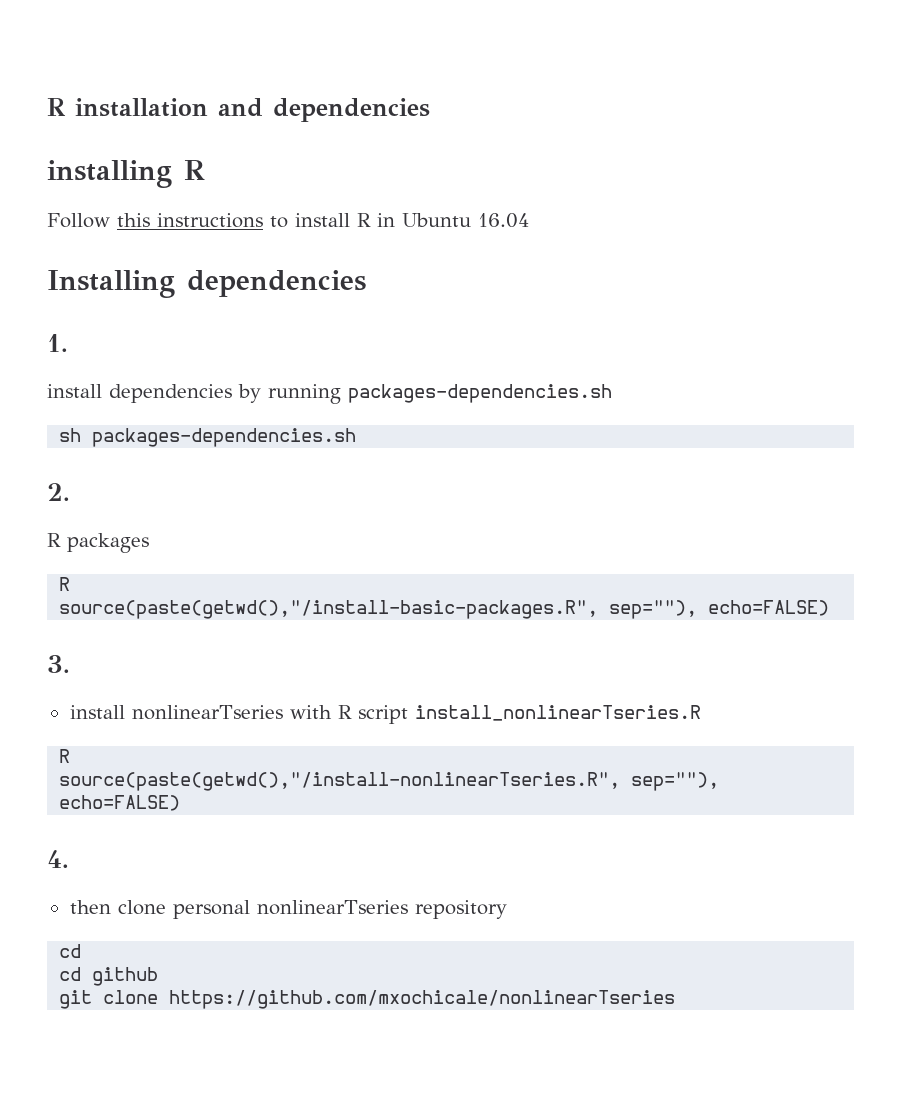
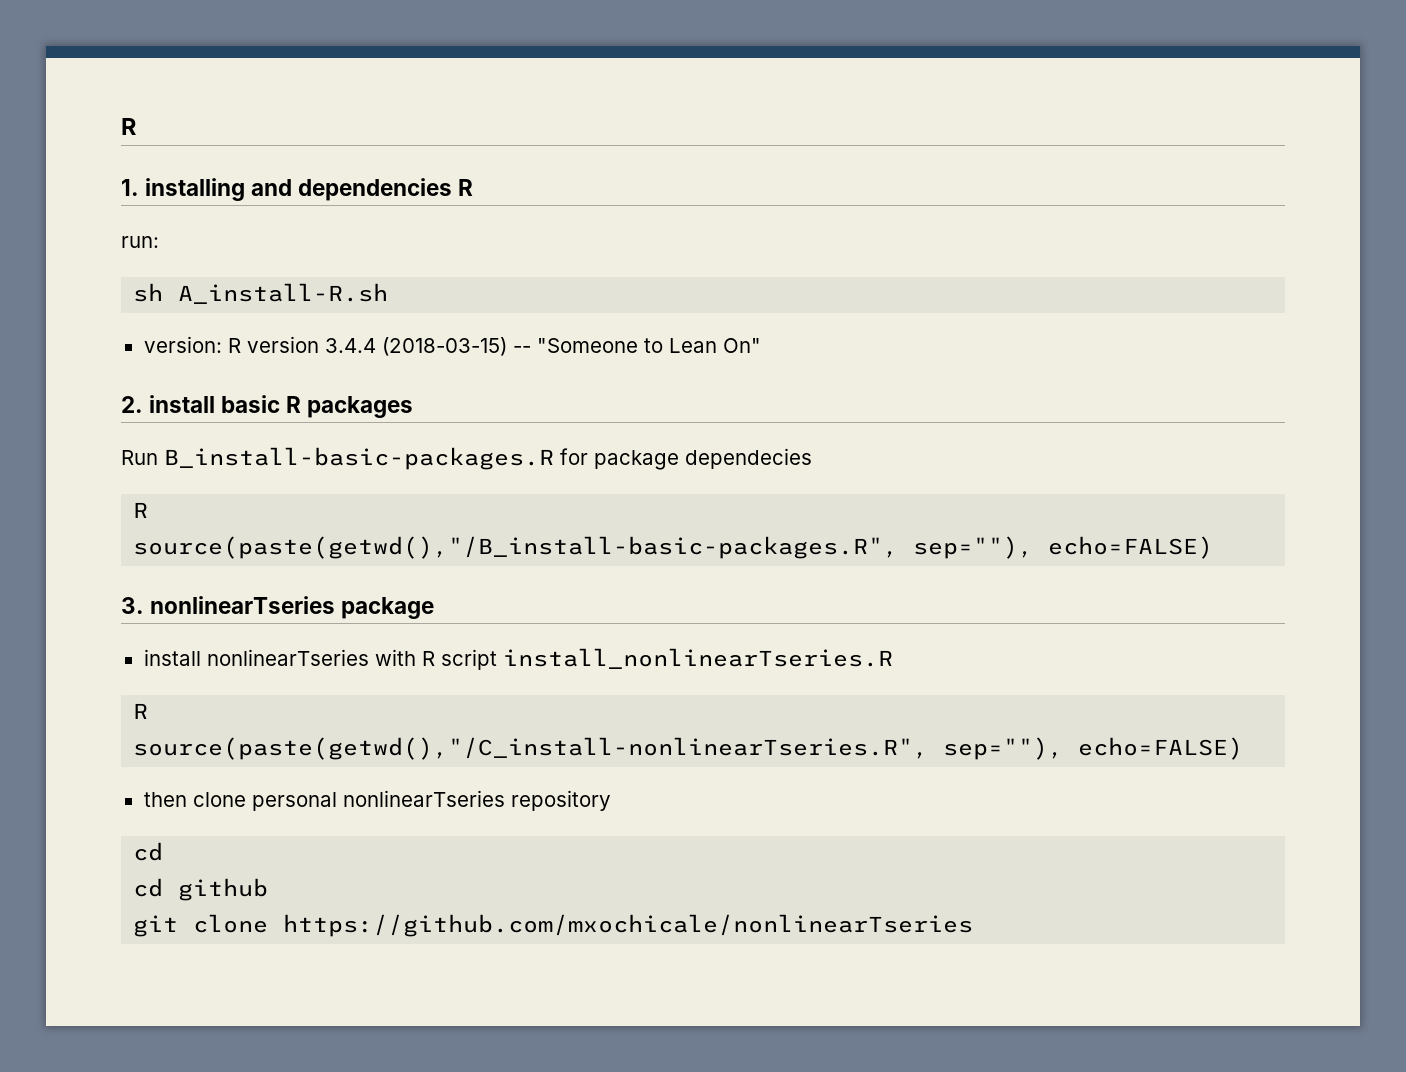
[47,98,208,117] R installation -> [121,118,136,135] [121,178,246,201] R // 1. installing
[47,160,205,188] [47,213,529,228] [47,270,366,298] [47,334,68,352] [47,384,612,404] [59,428,357,447] // installing R // Follow this instructions to install R in Ubuntu 16.04 // Installing dependencies // 1. // install dependencies by running packages-dependencies.sh // sh packages-dependencies.sh -> [458,179,474,196] [121,236,159,248] [133,283,389,304] [143,336,761,356] R // run: // sh A_install-R.sh // version: R version 3.4.4 (2018-03-15) -- "Someone to Lean On"
(70, 492) // -> [149,395,281,413] install basic
[59,577,71,591] [59,600,599,619] // R // source(paste(getwd(),"/install-basic-packages.R", -> [121,447,812,470] [133,502,149,518] [133,536,899,559] // Run B_install-basic-packages.R for package dependecies // R // source(paste(getwd(),"/B_install-basic-packages.R",
(70, 664) none -> [150,596,435,619] nonlinearTseries package
[59,772,720,791] [59,795,181,811] [47,850,69,868] source(paste(getwd(),"/install-nonlinearTseries.R", sep=""), echo=FALSE) // 4. -> [133,737,1244,760] source(paste(getwd(),"/C_install-nonlinearTseries.R", sep=""), echo=FALSE)

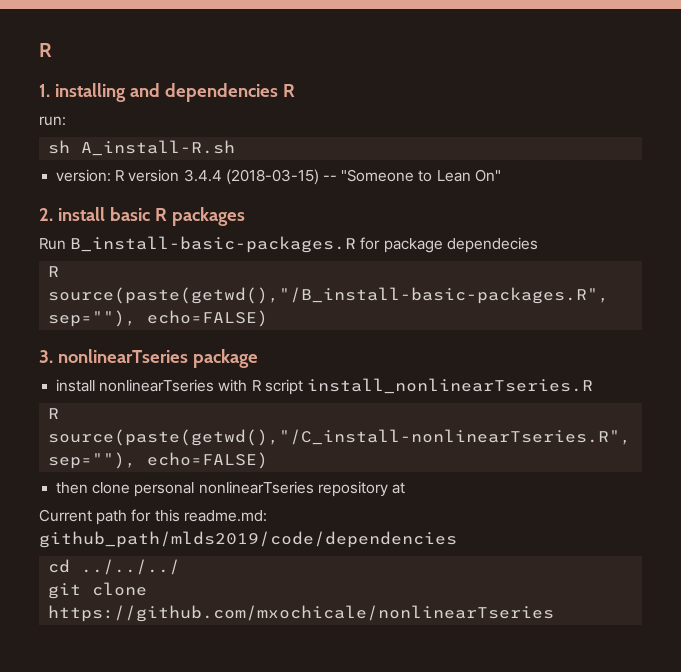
[133,842,164,861] [133,878,269,901] // cd // cd github -> [391,482,405,494] [39,509,267,525] [39,531,457,548] [48,559,181,575] at // Current path for this readme.md: github_path/mlds2019/code/dependencies // cd ../../../

